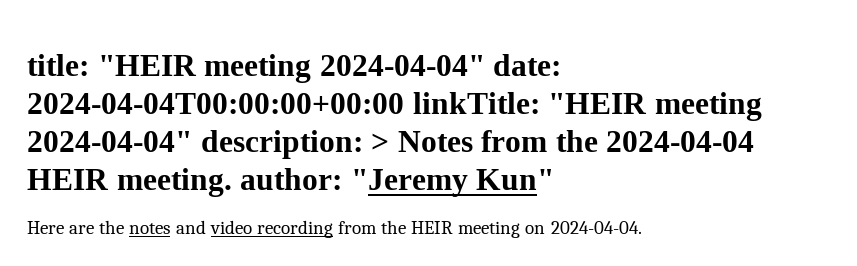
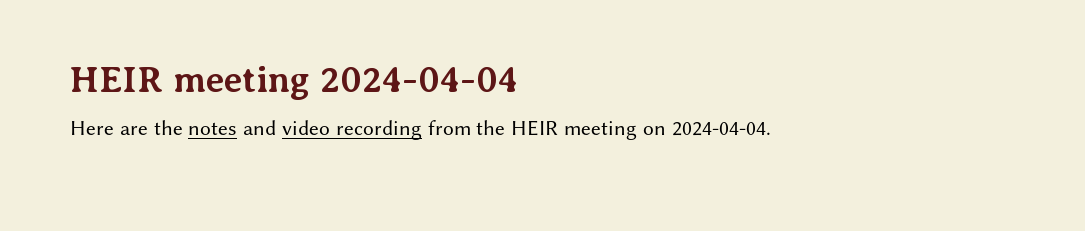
[27,54,562,83] [27,92,762,121] [27,130,755,159] [27,168,555,197] title: "HEIR meeting 2024-04-04" date: 2024-04-04T00:00:00+00:00 linkTitle: "HEIR meeting 2024-04-04" description: > Notes from the 2024-04-04 HEIR meeting. author: "Jeremy Kun" -> [70,66,518,100] HEIR meeting 2024-04-04

